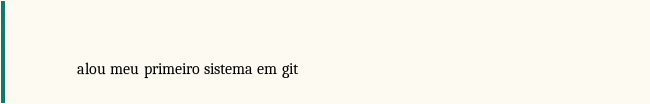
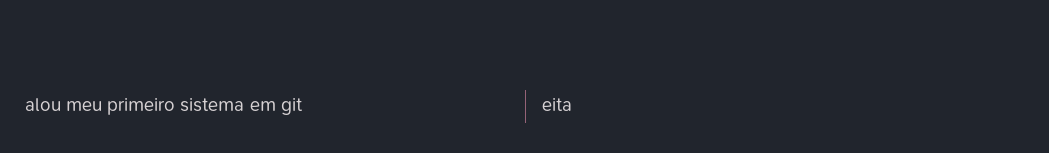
(300, 71) none -> [542,98,572,111] // eita

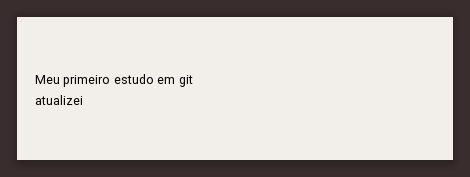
[25,98,245,115] alou meu primeiro sistema -> [35,74,154,87] Meu primeiro estudo
[542,98,572,111] eita -> [35,95,83,105] atualizei

